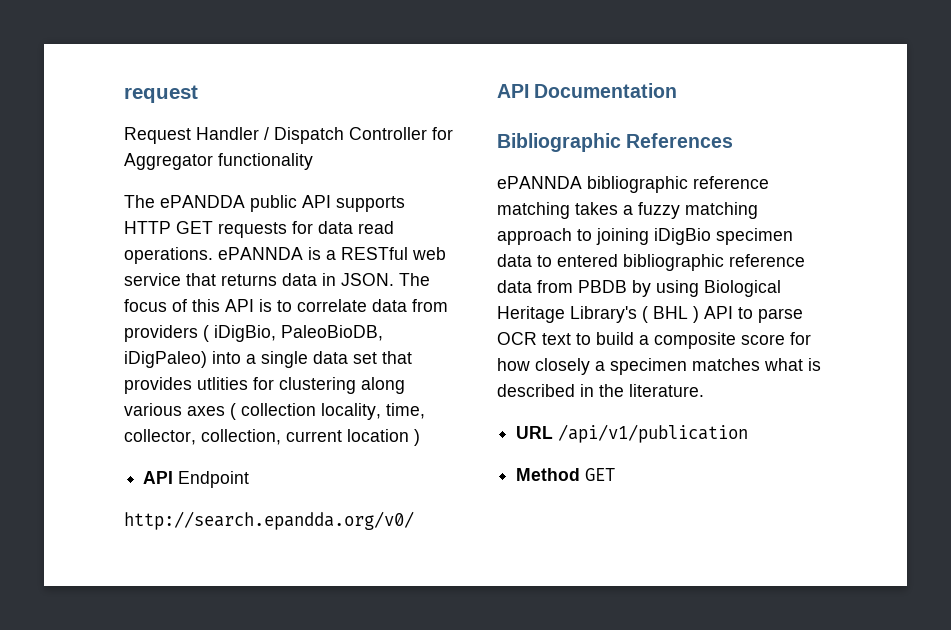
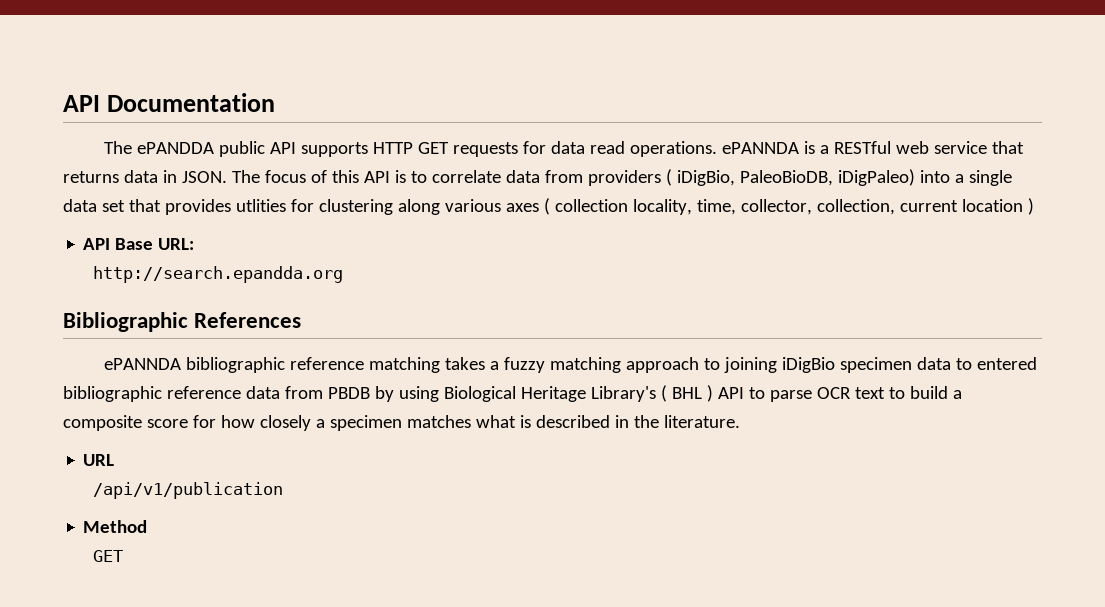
[124,85,198,103] [124,127,453,144] [124,153,313,170] request // Request Handler / Dispatch Controller for Aggregator functionality -> [63,93,276,112] API Documentation
[178,471,250,488] [124,511,414,530] [497,83,678,98] Endpoint // http://search.epandda.org/v0/ // API Documentation -> [115,238,195,250] [93,266,344,283] Base URL: // http://search.epandda.org
(554, 432) none -> (115, 460) //
(581, 474) none -> (148, 526) //

